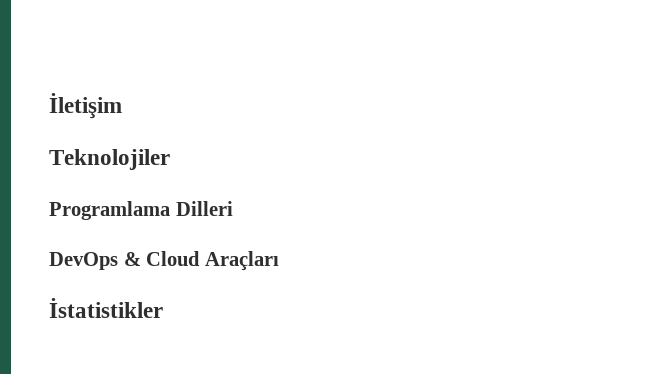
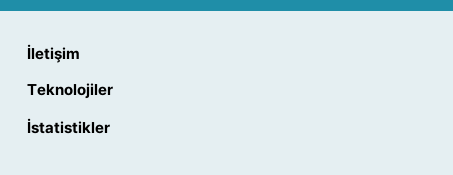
[49,201,233,220] [49,251,279,271] // Programlama Dilleri // DevOps & Cloud Araçları -> (113, 91) none

